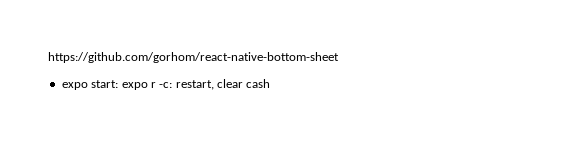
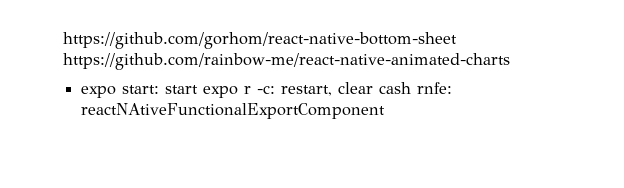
(339, 57) none -> [63,53,510,70] https://github.com/rainbow-me/react-native-animated-charts
(119, 84) none -> [165,85,199,94] start
(271, 83) none -> [417,82,453,94] [81,103,386,119] rnfe: reactNAtiveFunctionalExportComponent

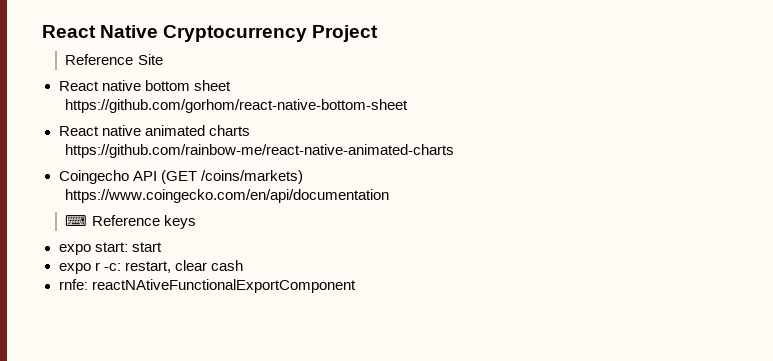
[63,32,457,49] [63,53,510,70] https://github.com/gorhom/react-native-bottom-sheet https://github.com/rainbow-me/react-native-animated-charts -> [42,25,379,42] [65,54,163,65] [58,80,231,91] [65,99,409,113] [58,125,250,136] [65,144,455,158] [58,170,303,184] [65,189,390,203] [65,215,196,229] React Native Cryptocurrency Project // Reference Site // React native bottom sheet // https://github.com/gorhom/react-native-bottom-sheet // React native animated charts // https://github.com/rainbow-me/react-native-animated-charts // Coingecho API (GET /coins/markets) // https://www.coingecko.com/en/api/documentation // ⌨ Reference keys
(199, 89) none -> (162, 247) //
(412, 88) none -> (243, 265) //

